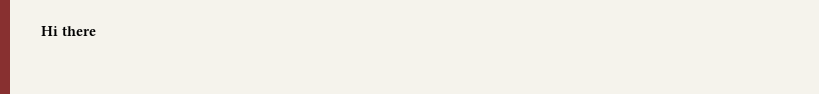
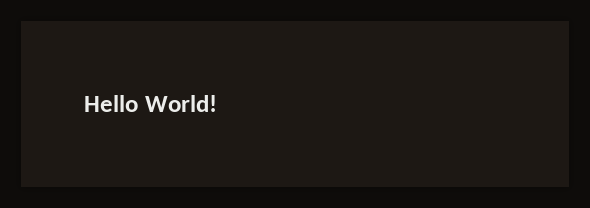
[41,26,96,36] Hi there -> [84,95,217,112] Hello World!

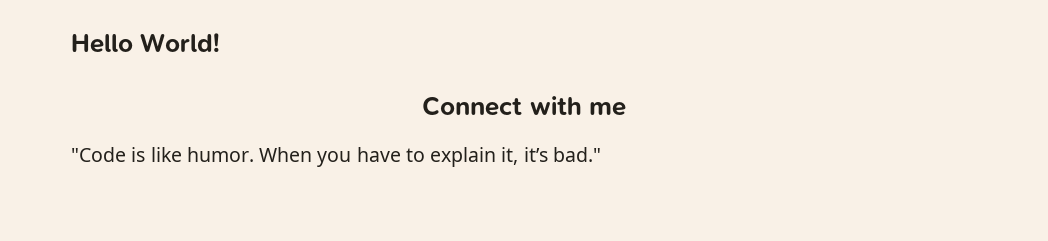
(217, 103) none -> [422,96,626,116] [71,147,601,167] // Connect with me // "Code is like humor. When you have to explain it, it’s bad."

